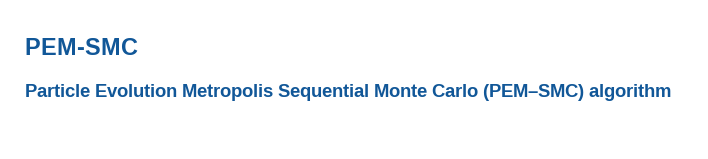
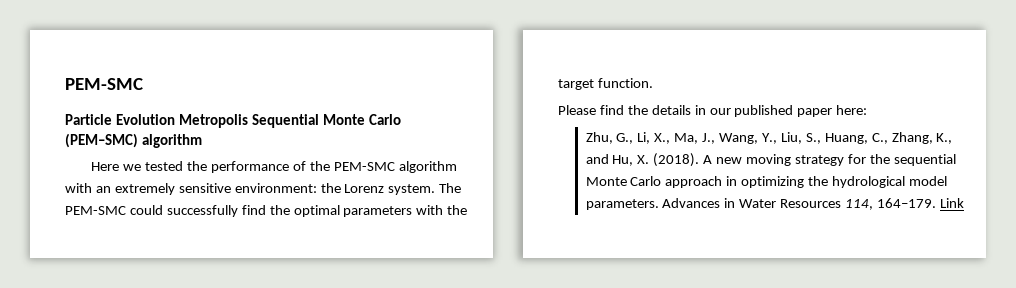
(671, 92) none -> [91,161,457,173] [65,183,462,195] [65,205,468,217] [558,78,653,90] [558,105,868,117] [585,132,953,144] [585,153,956,167] [585,176,947,188] [585,198,964,210] // Here we tested the performance of the PEM-SMC algorithm with an extremely sensitive environment: the Lorenz system. The PEM-SMC could successfully find the optimal parameters with the target function. // Please find the details in our published paper here: // Zhu, G., Li, X., Ma, J., Wang, Y., Liu, S., Huang, C., Zhang, K., and Hu, X. (2018). A new moving strategy for the sequential Monte Carlo approach in optimizing the hydrological model parameters. Advances in Water Resources 114, 164–179. Link

